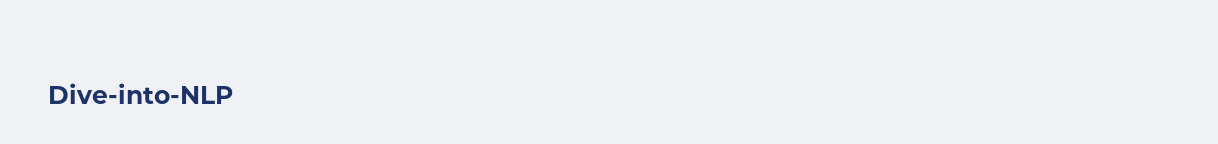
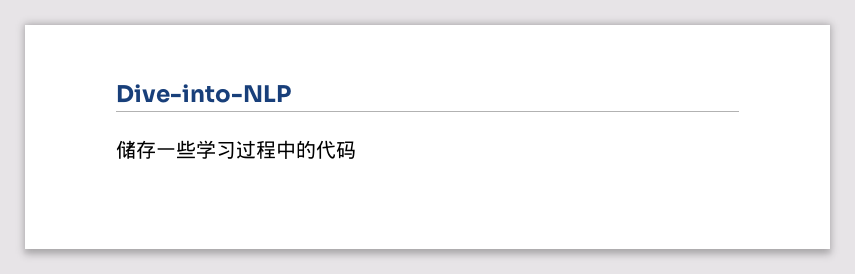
(233, 93) none -> [116,140,356,159] // 储存一些学习过程中的代码

